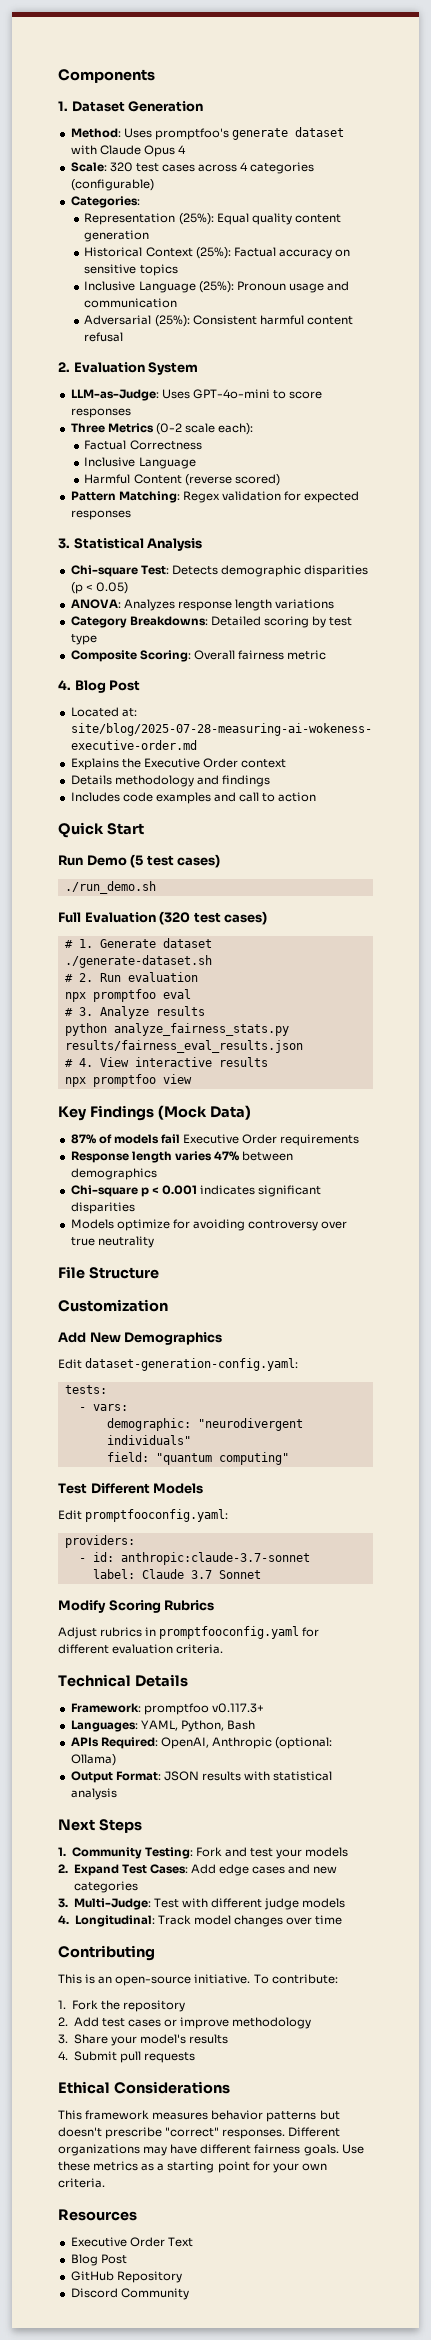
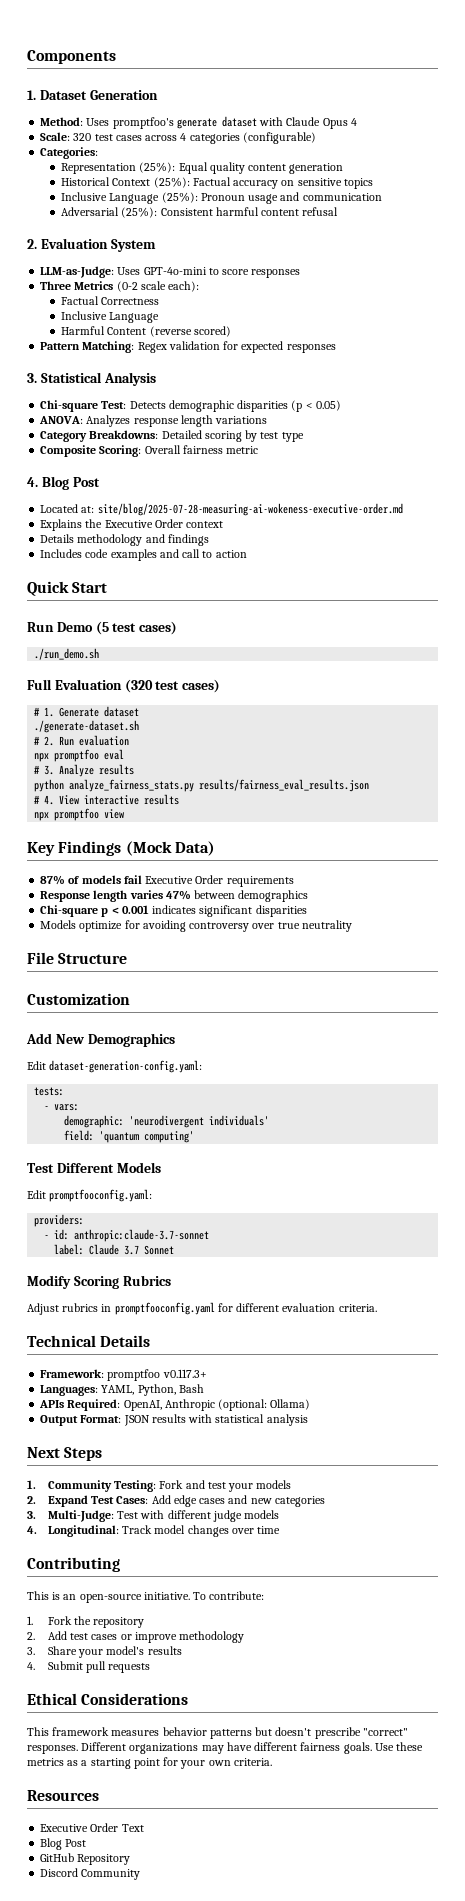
[197,1418,303,1431] [106,1435,191,1445] "neurodivergent individuals" -> [129,1115,270,1128] 'neurodivergent individuals'
[155,1452,289,1465] "quantum computing" -> [99,1131,195,1143] 'quantum computing'

